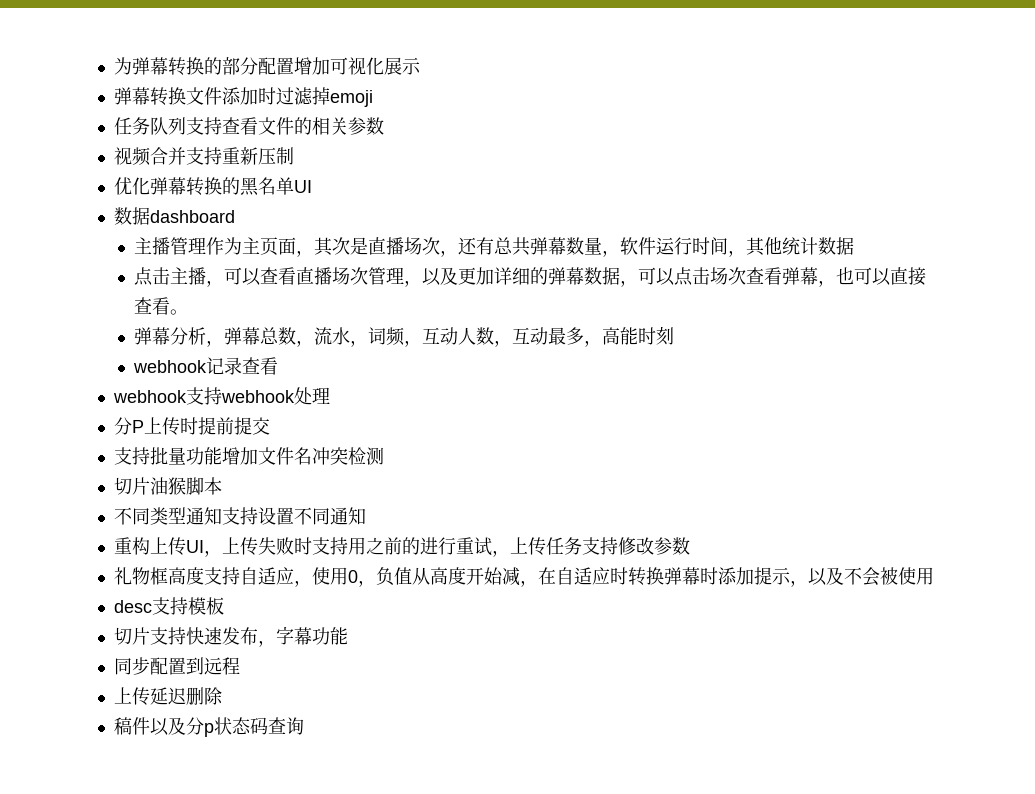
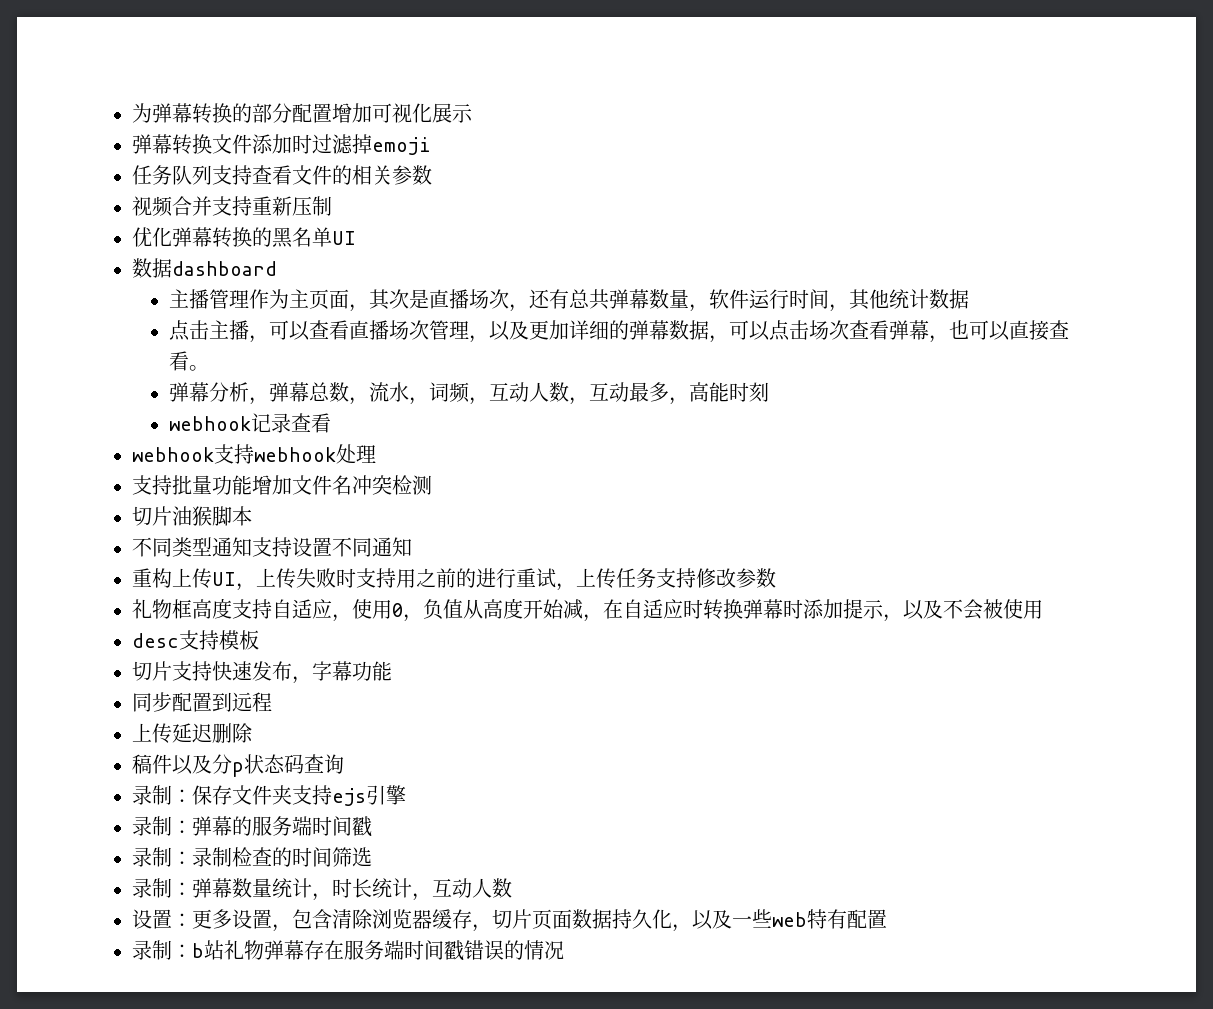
[113,417,270,436] // 分P上传时提前提交 -> (376, 454) none
(304, 726) none -> [132,785,406,806] [132,816,372,837] [132,847,372,867] [132,878,512,901] [132,909,887,932] [132,940,564,961] // 录制：保存文件夹支持ejs引擎 // 录制：弹幕的服务端时间戳 // 录制：录制检查的时间筛选 // 录制：弹幕数量统计，时长统计，互动人数 // 设置：更多设置，包含清除浏览器缓存，切片页面数据持久化，以及一些web特有配置 // 录制：b站礼物弹幕存在服务端时间戳错误的情况

